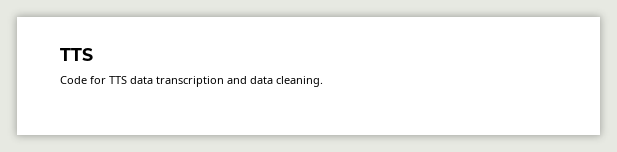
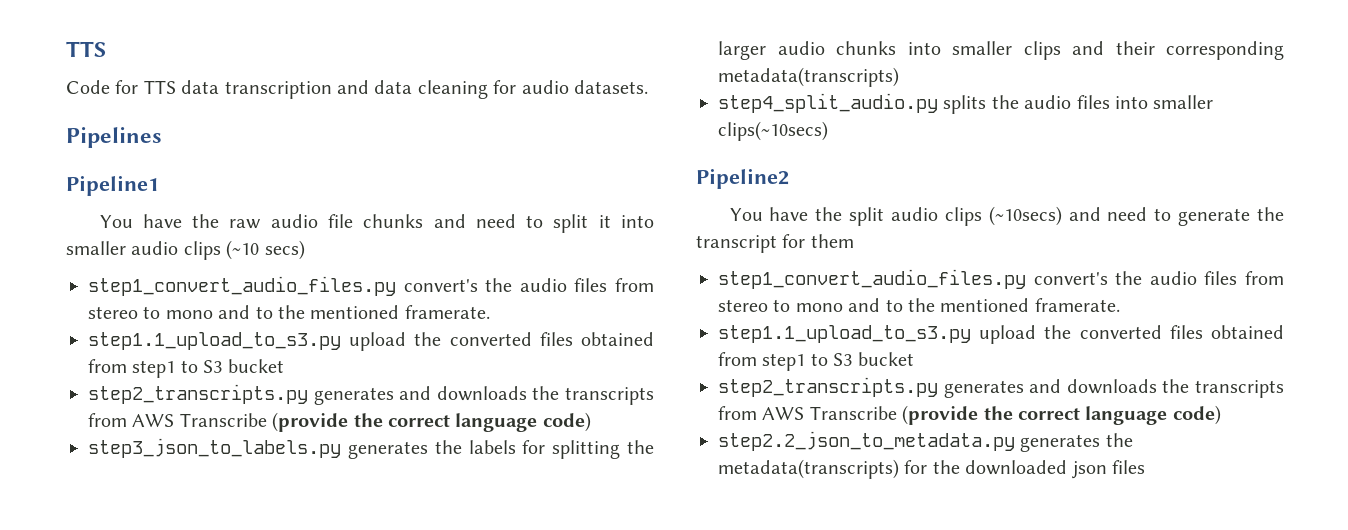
[276,76,323,87] cleaning. -> [417,80,648,99] [66,127,162,148] [66,175,159,196] [99,214,654,233] [66,240,305,260] [88,276,655,296] [88,305,490,319] [88,332,654,351] [88,359,284,378] [88,384,655,405] [88,412,591,432] [88,438,654,459] [718,41,1284,60] [718,67,899,87] [718,93,1214,114] [718,121,828,141] [696,168,789,189] [729,206,1284,226] [696,234,854,253] [718,269,1284,289] [718,298,1120,312] [718,325,1284,344] [718,352,914,371] [718,377,1284,398] [718,405,1221,425] [718,431,1133,452] [718,459,1145,479] cleaning for audio datasets. // Pipelines // Pipeline1 // You have the raw audio file chunks and need to split it into smaller audio clips (~10 secs) // step1_convert_audio_files.py convert's the audio files from stereo to mono and to the mentioned framerate. // step1.1_upload_to_s3.py upload the converted files obtained from step1 to S3 bucket // step2_transcripts.py generates and downloads the transcripts from AWS Transcribe (provide the correct language code) // step3_json_to_labels.py generates the labels for splitting the larger audio chunks into smaller clips and their corresponding metadata(transcripts) // step4_split_audio.py splits the audio files into smaller clips(~10secs) // Pipeline2 // You have the split audio clips (~10secs) and need to generate the transcript for them // step1_convert_audio_files.py convert's the audio files from stereo to mono and to the mentioned framerate. // step1.1_upload_to_s3.py upload the converted files obtained from step1 to S3 bucket // step2_transcripts.py generates and downloads the transcripts from AWS Transcribe (provide the correct language code) // step2.2_json_to_metadata.py generates the metadata(transcripts) for the downloaded json files

